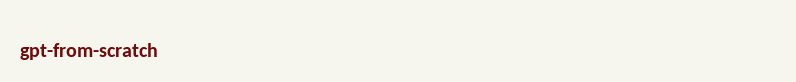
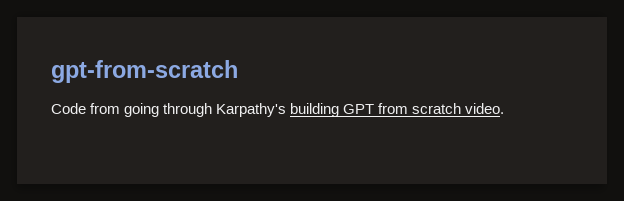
(158, 51) none -> [51,103,505,117] // Code from going through Karpathy's building GPT from scratch video.

